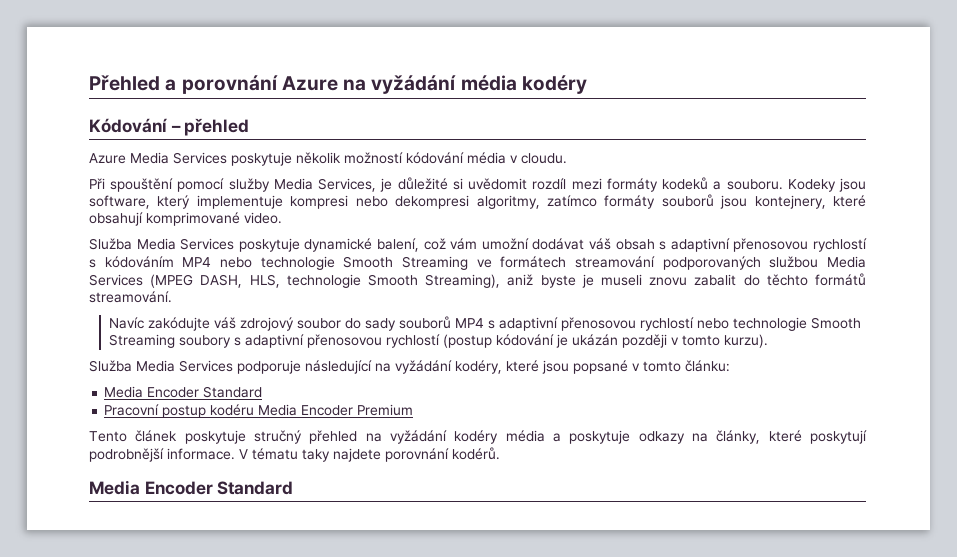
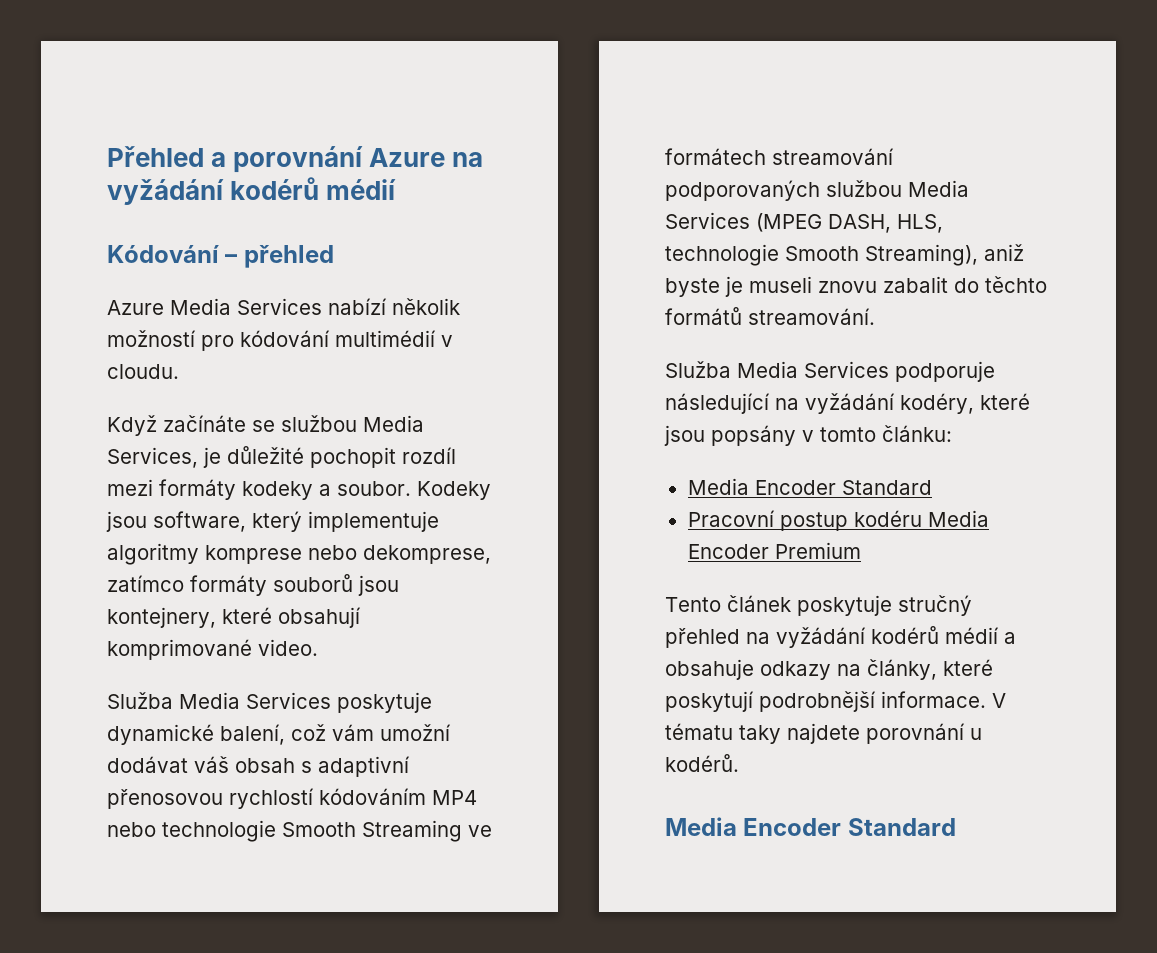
[460,75,587,94] média kodéry -> [230,177,397,200] kodérů médií
[231,152,292,166] poskytuje -> [328,298,387,315] nabízí
[406,152,506,164] kódování média -> [201,330,436,351] pro kódování multimédií
[89,178,270,192] Při spouštění pomocí služby -> [107,415,357,436] Když začínáte se službou
[452,178,528,190] si uvědomit -> [310,447,396,468] pochopit
[662,177,783,190] kodeků a souboru. -> [242,481,411,500] kodeky a soubor.
[290,195,540,209] kompresi nebo dekompresi algoritmy, -> [107,543,491,565] algoritmy komprese nebo dekomprese,
[89,259,96,268] s -> (314, 798) none
[108,316,861,331] [108,334,768,348] // Navíc zakódujte váš zdrojový soubor do sady souborů MP4 s adaptivní přenosovou rychlostí nebo technologie Smooth Streaming soubory s adaptivní přenosovou rychlostí (postup kódování je ukázán později v tomto kurzu). -> (875, 316) none
[573,360,628,374] popsané -> [711,425,796,446] popsány
[454,430,631,444] kodéry média a poskytuje -> [871,626,1016,644] [665,659,754,680] kodérů médií a obsahuje
(449, 455) none -> [970,728,982,740] u

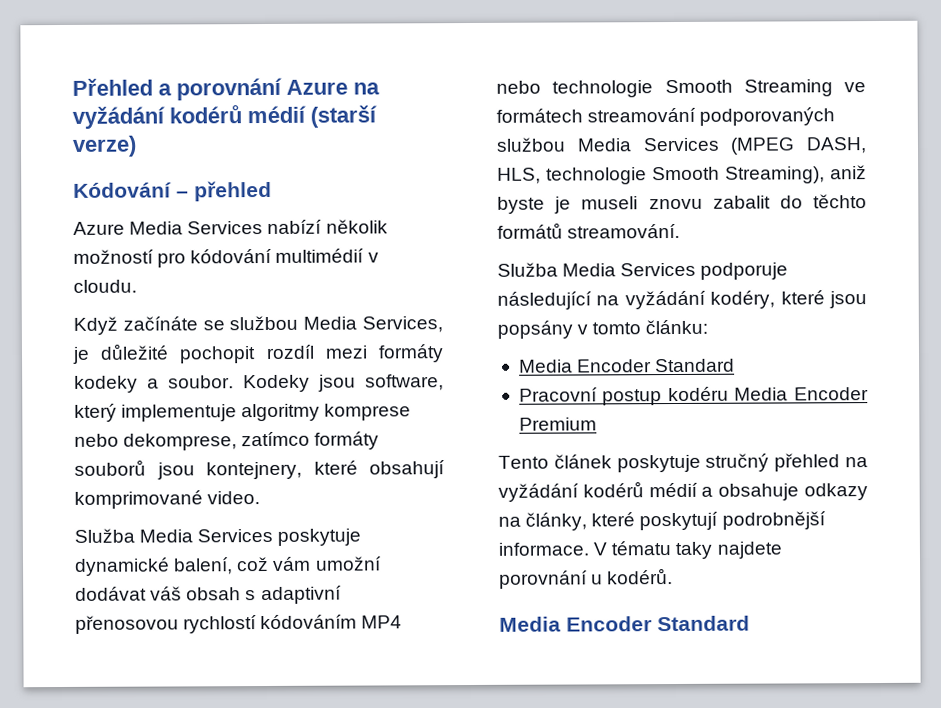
(397, 189) none -> [310,105,377,128] [72,135,137,157] (starší verze)

